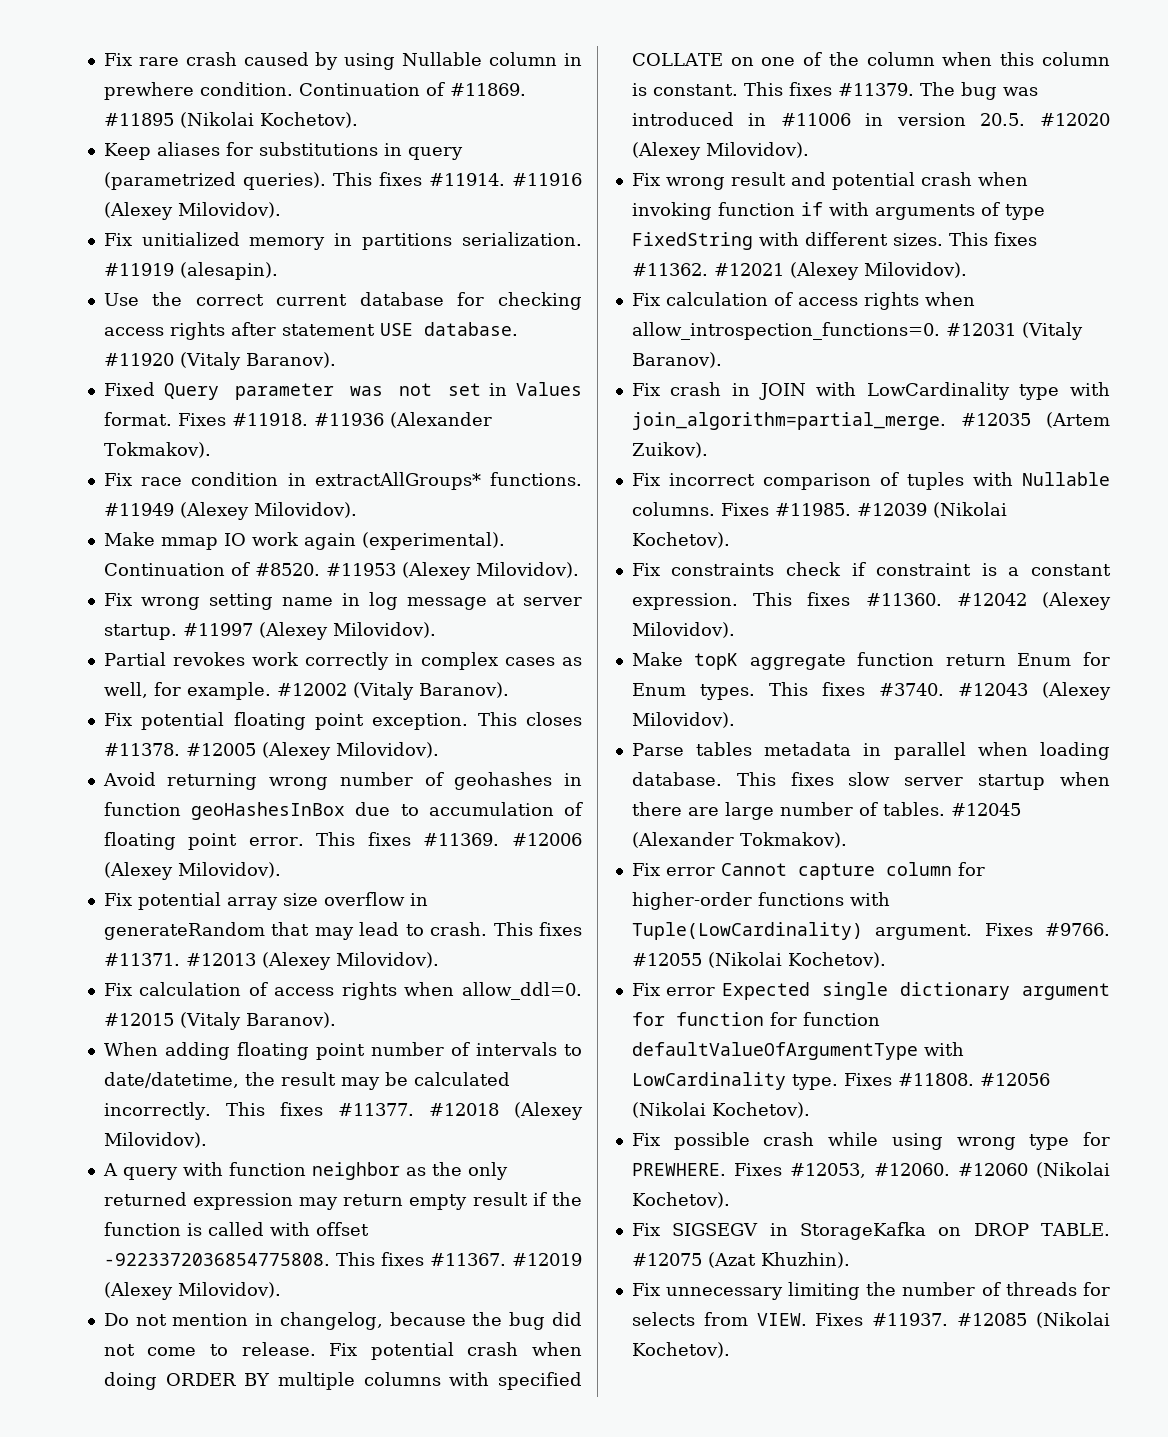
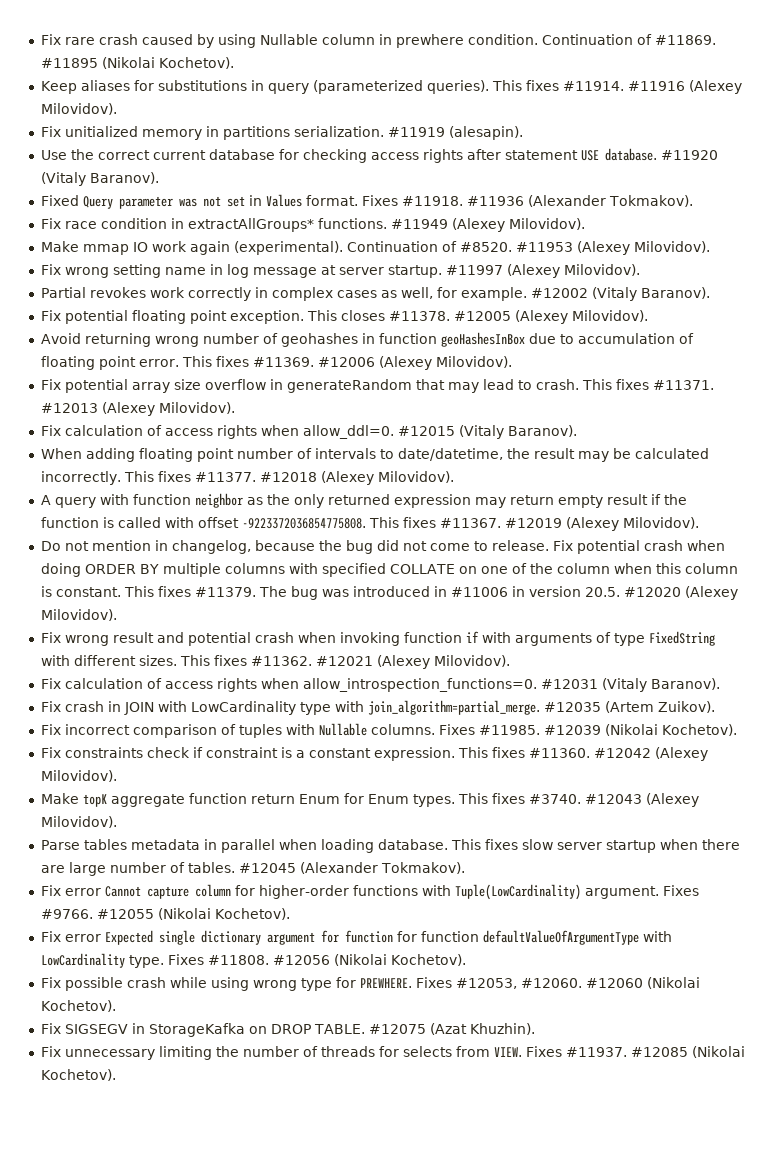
[103,172,236,190] (parametrized -> [312,80,423,94] (parameterized

